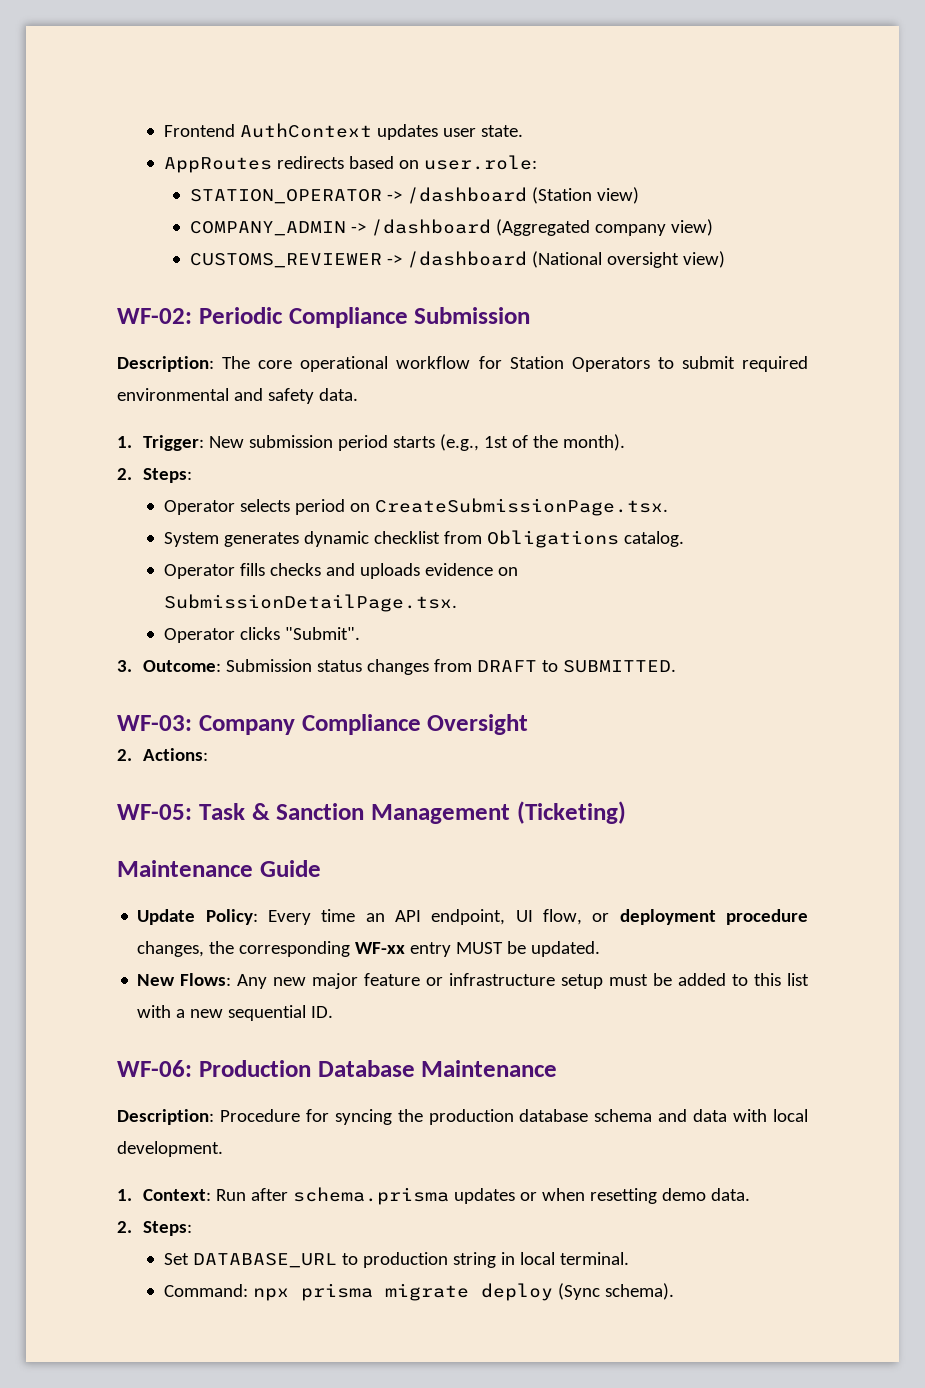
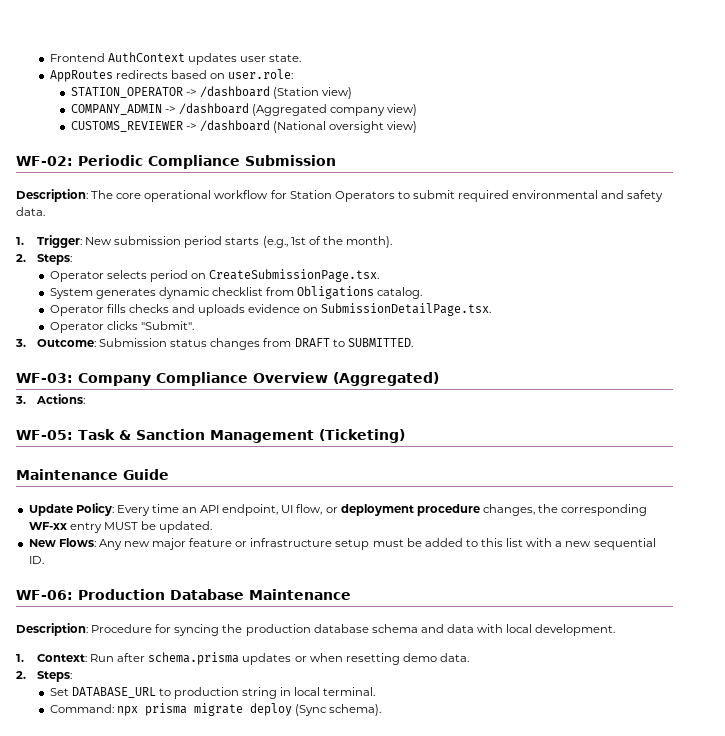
[427,714,529,735] [117,749,132,761] Oversight // 2. -> [253,372,439,386] [15,396,26,404] Overview (Aggregated) // 3.

